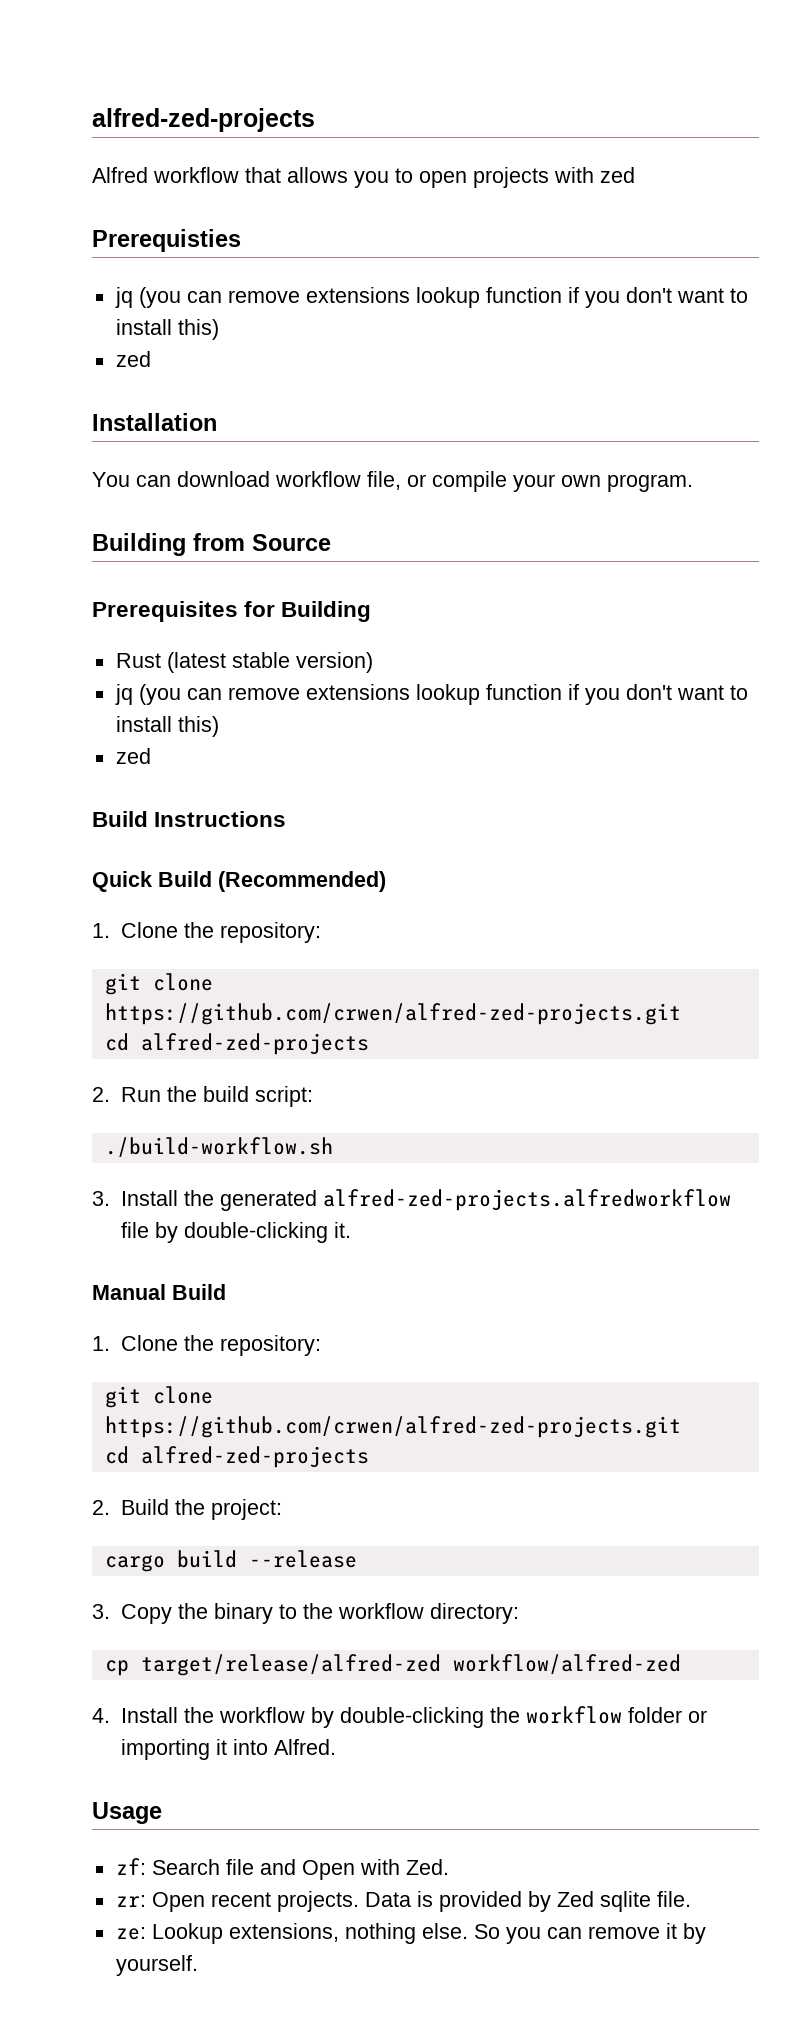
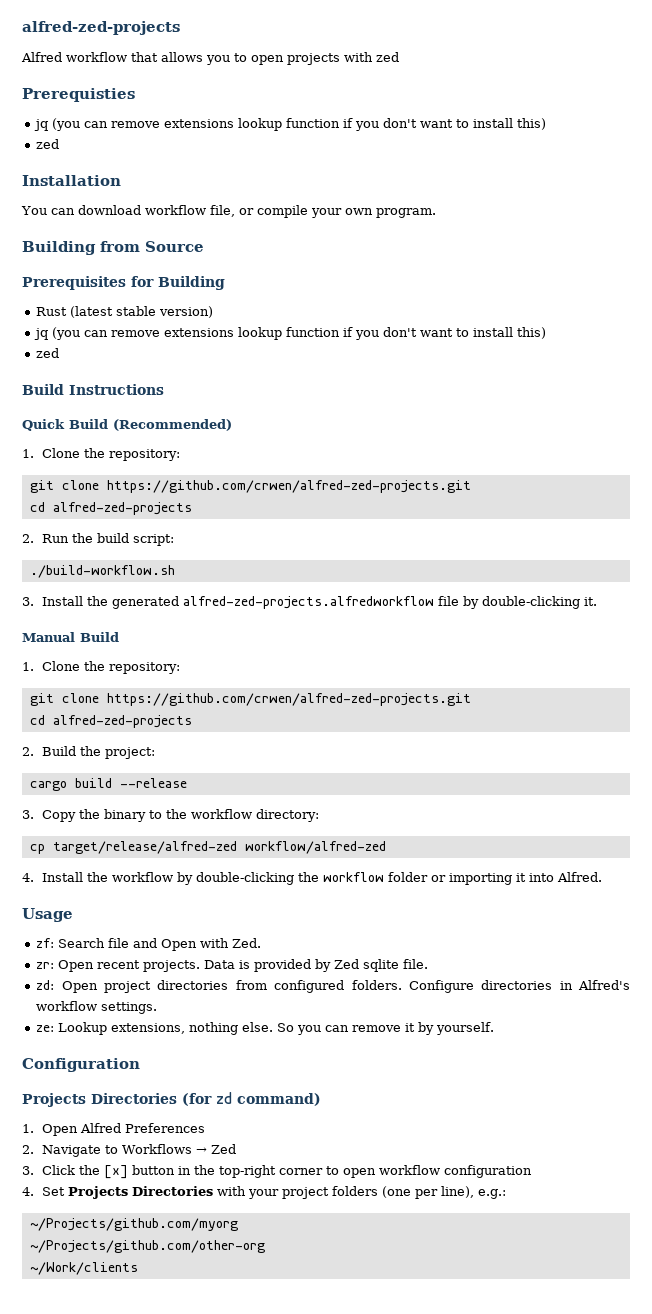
(691, 1899) none -> [36,980,630,993] [36,1001,158,1014] // zd: Open project directories from configured folders. Configure directories in Alfred's workflow settings.
(198, 1965) none -> [22,1058,140,1072] [22,1092,321,1107] [22,1123,205,1136] [22,1144,236,1157] [22,1165,532,1179] [22,1186,506,1199] [29,1218,238,1231] [29,1240,265,1253] [29,1262,138,1275] // Configuration // Projects Directories (for zd command) // 1. Open Alfred Preferences // 2. Navigate to Workflows → Zed // 3. Click the [x] button in the top-right corner to open workflow configuration // 4. Set Projects Directories with your project folders (one per line), e.g.: // ~/Projects/github.com/myorg // ~/Projects/github.com/other-org // ~/Work/clients

